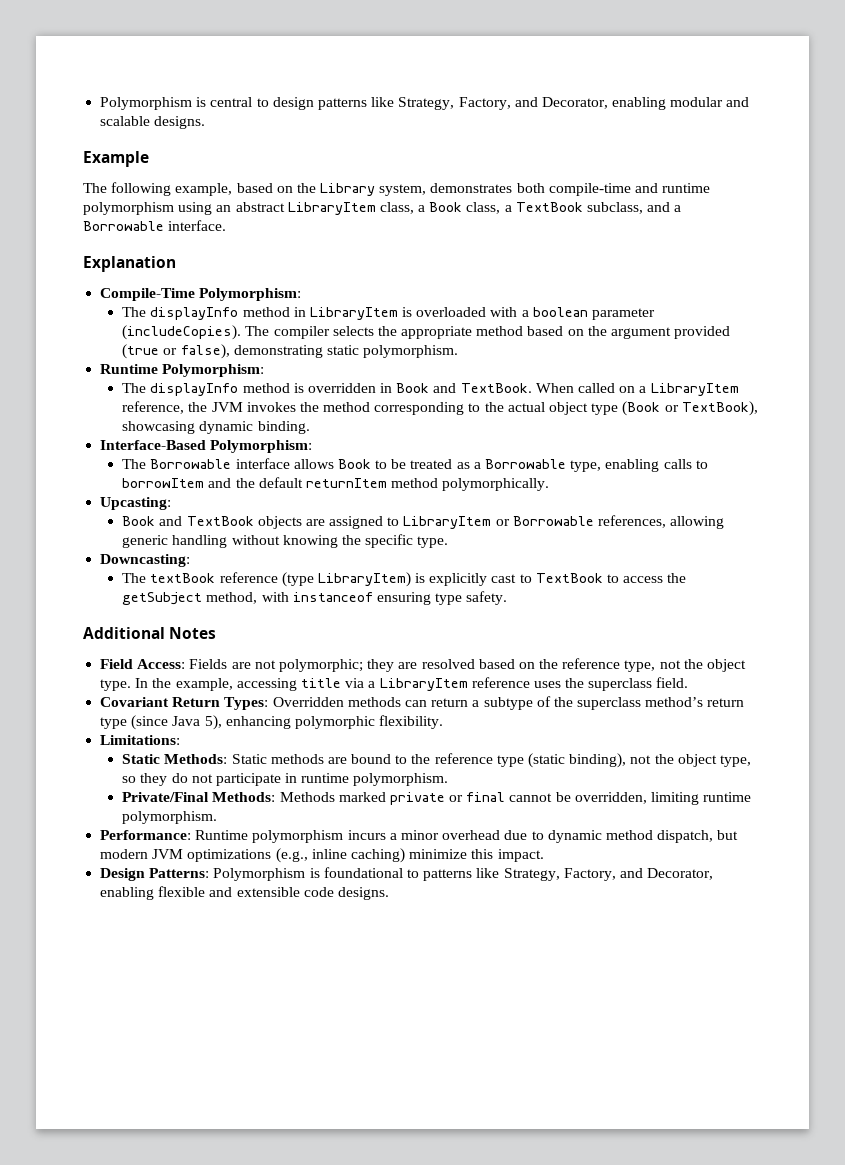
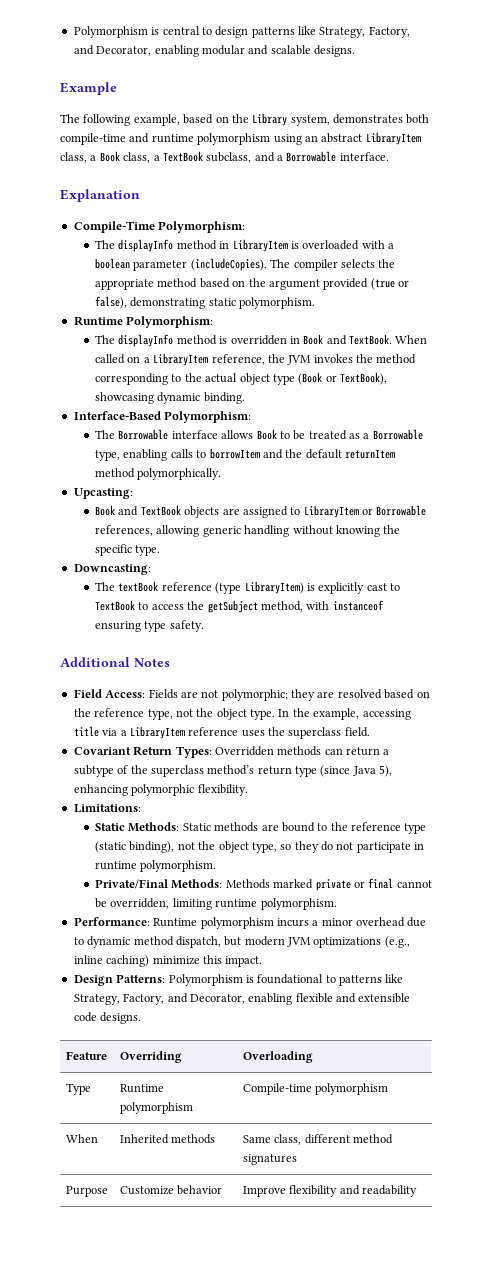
(389, 893) none -> [65,1051,107,1060] [119,1051,182,1063] [242,1051,313,1063] [65,1083,91,1095] [119,1084,164,1093] [119,1102,193,1114] [242,1083,389,1095] [65,1134,98,1143] [119,1134,216,1144] [242,1134,393,1145] [242,1154,297,1165] [65,1186,108,1197] [119,1185,223,1195] [242,1185,417,1197] // Feature | Overriding | Overloading // Type | Runtime polymorphism | Compile-time polymorphism // When | Inherited methods | Same class, different method signatures // Purpose | Customize behavior | Improve flexibility and readability

